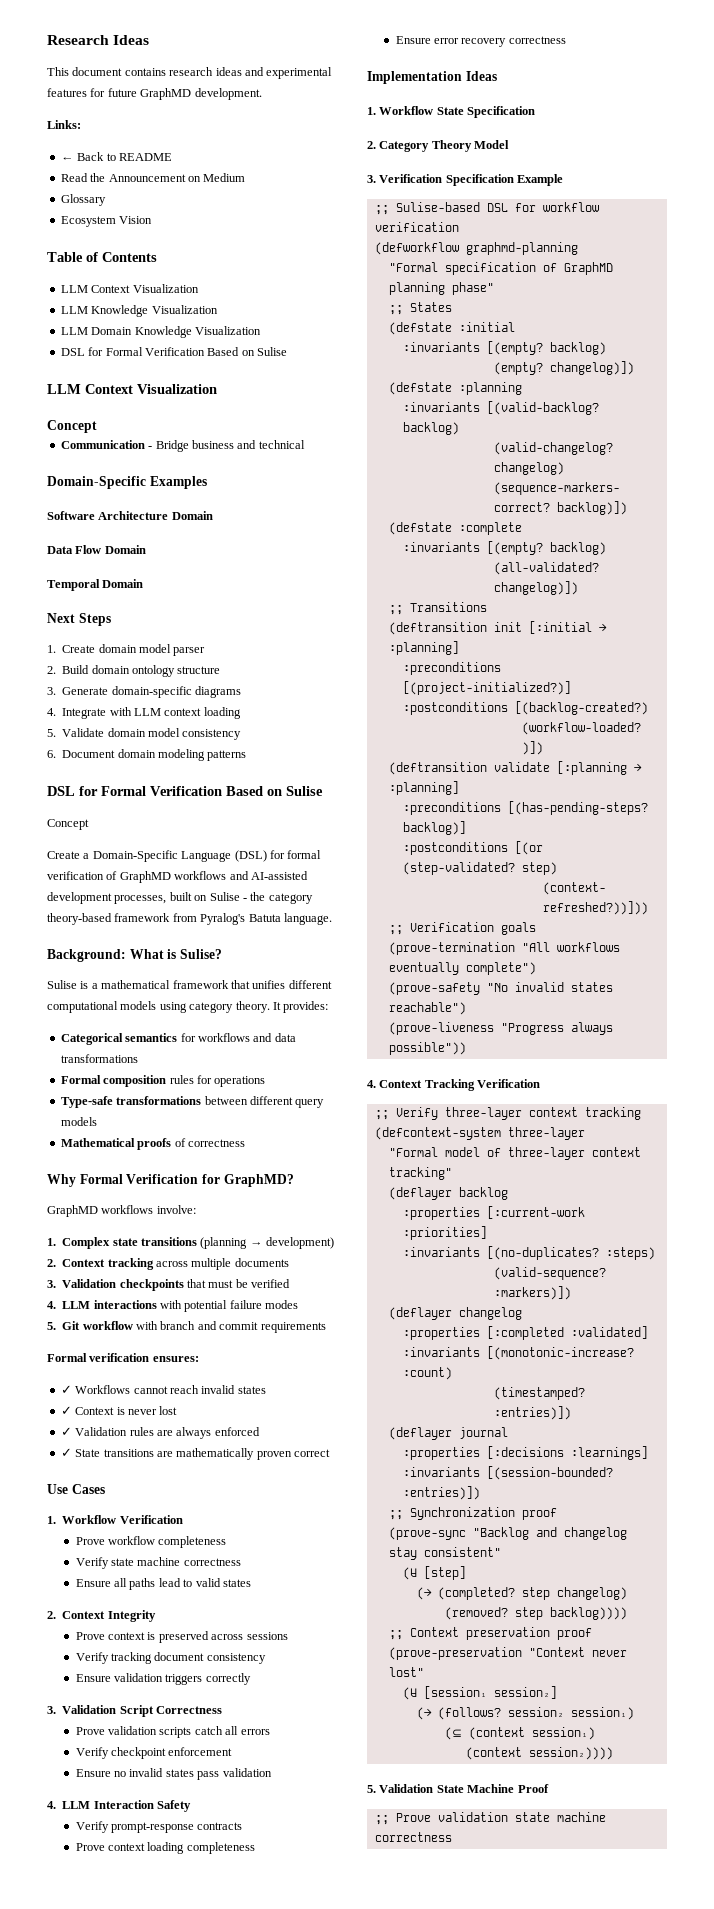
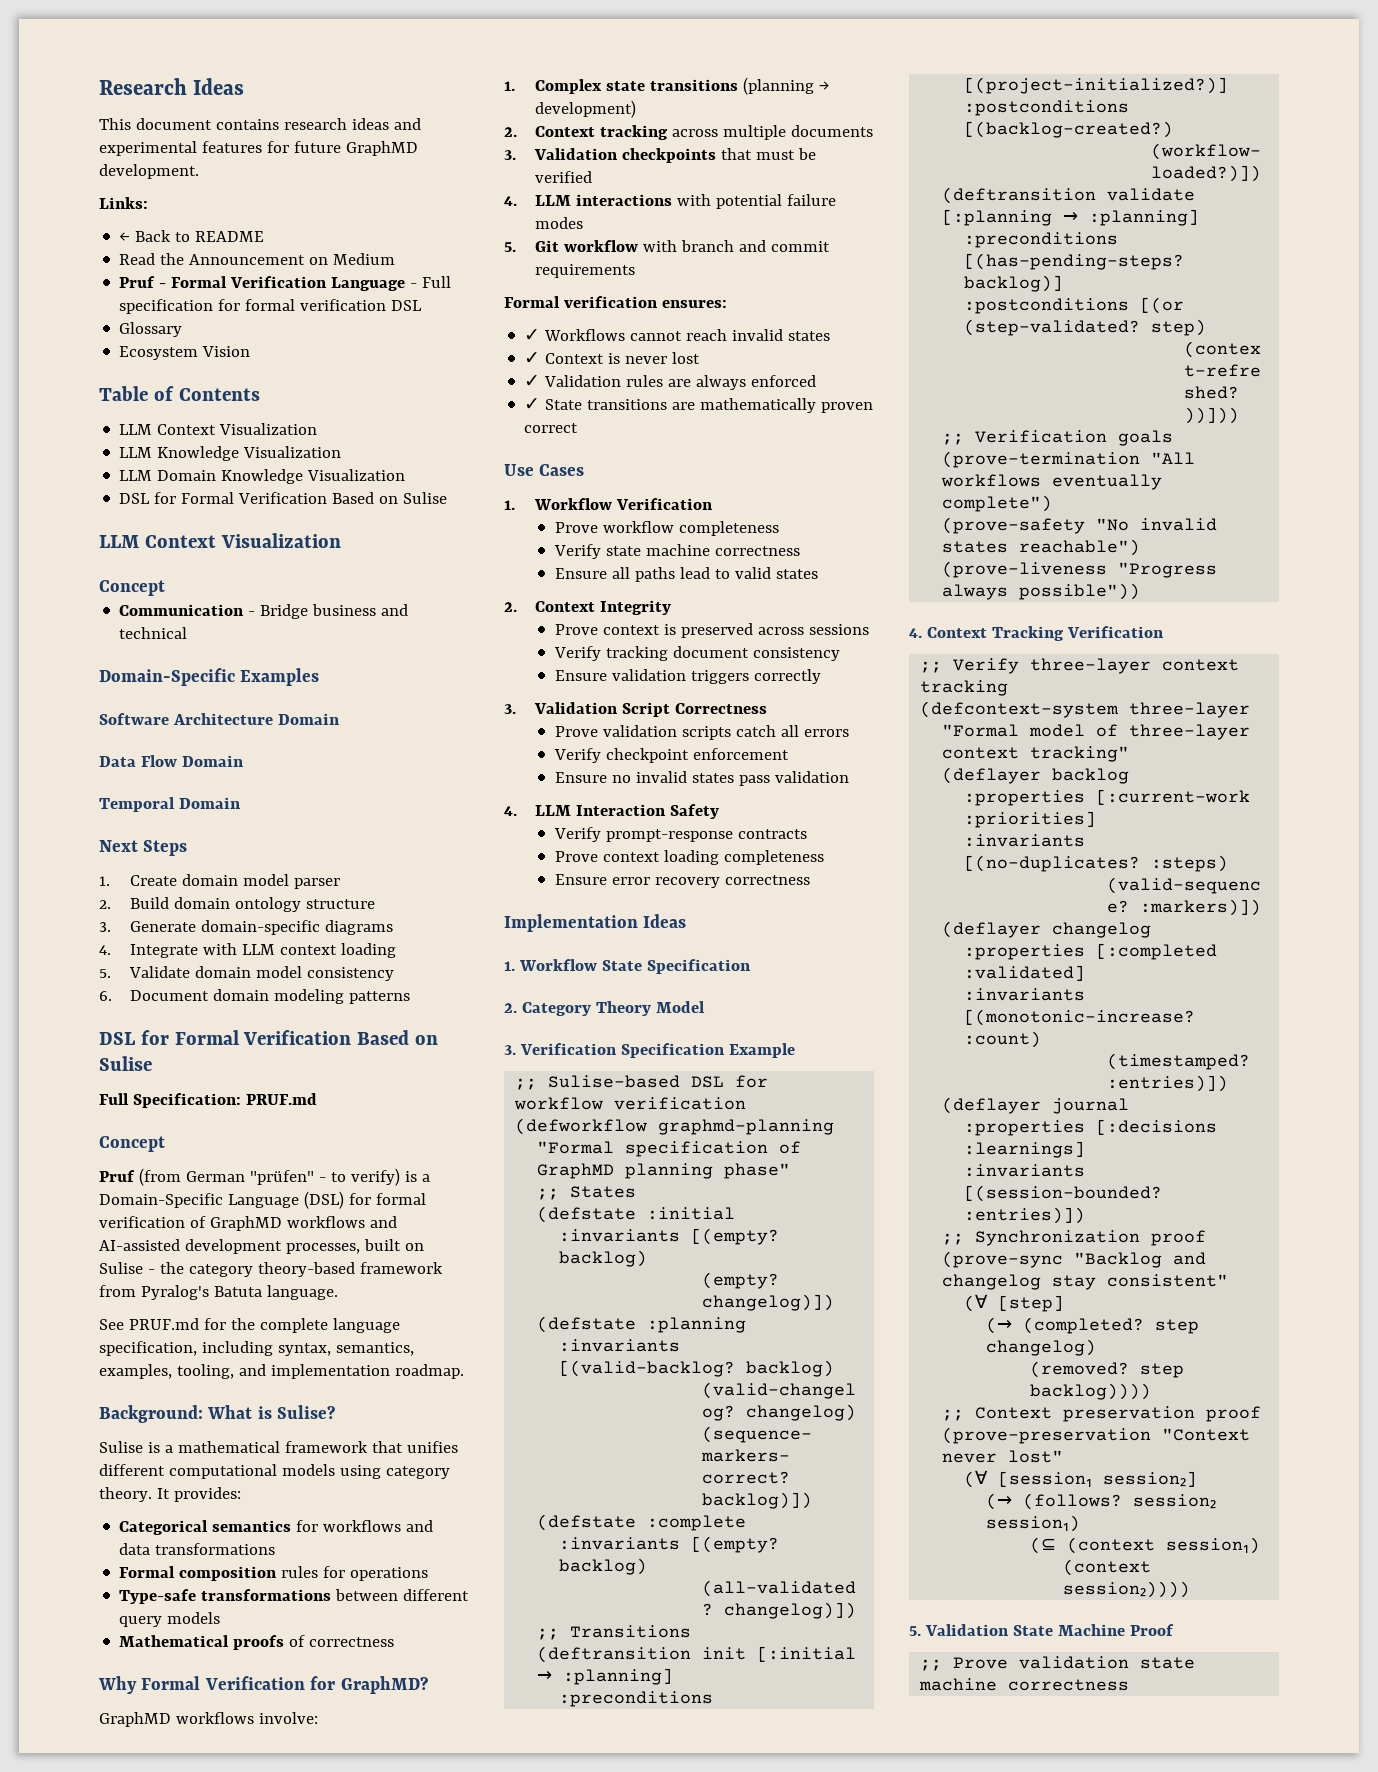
(246, 177) none -> [119,276,452,291] [119,299,423,314] // Pruf - Formal Verification Language - Full specification for formal verification DSL
[47,819,89,830] [47,851,80,859] Concept // Create -> [99,1093,317,1108] [99,1136,165,1152] [99,1168,417,1186] Full Specification: PRUF.md // Concept // Pruf (from German "prüfen" - to verify) is
(332, 919) none -> [99,1318,400,1333] [99,1341,414,1356] [99,1364,464,1379] // See PRUF.md for the complete language specification, including syntax, semantics, examples, tooling, and implementation roadmap.

